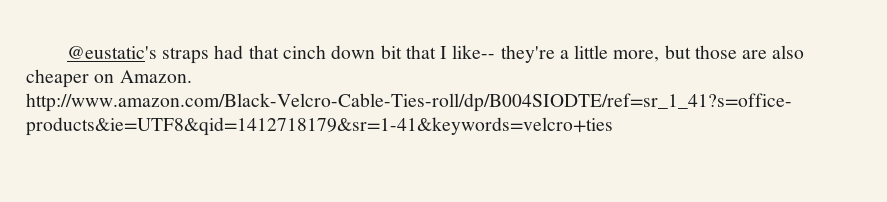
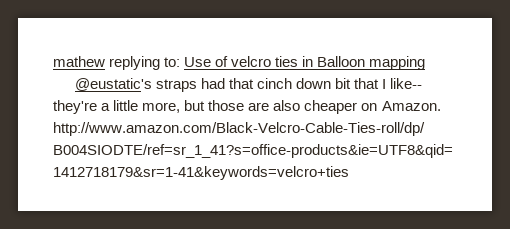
(66, 52) none -> [53,56,426,70] mathew replying to: Use of velcro ties in Balloon mapping //

